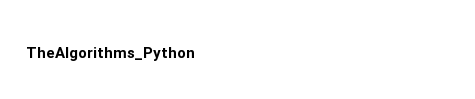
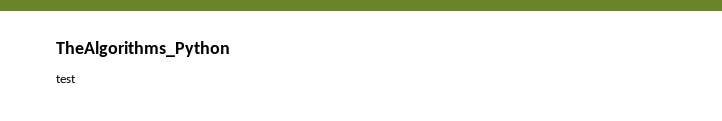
(195, 54) none -> [56,75,76,83] // test

